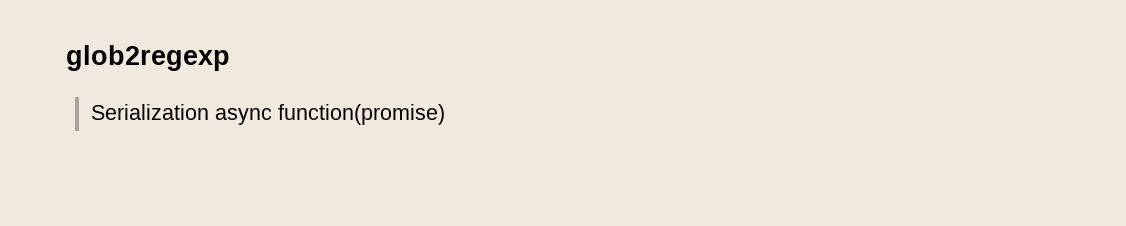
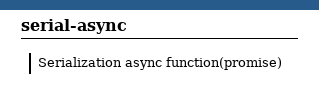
[66,45,230,71] glob2regexp -> [21,19,127,34] serial-async

